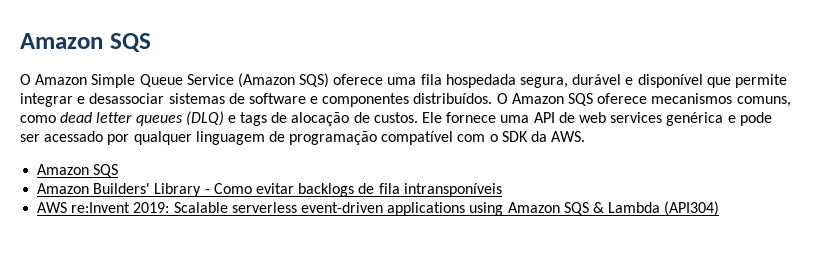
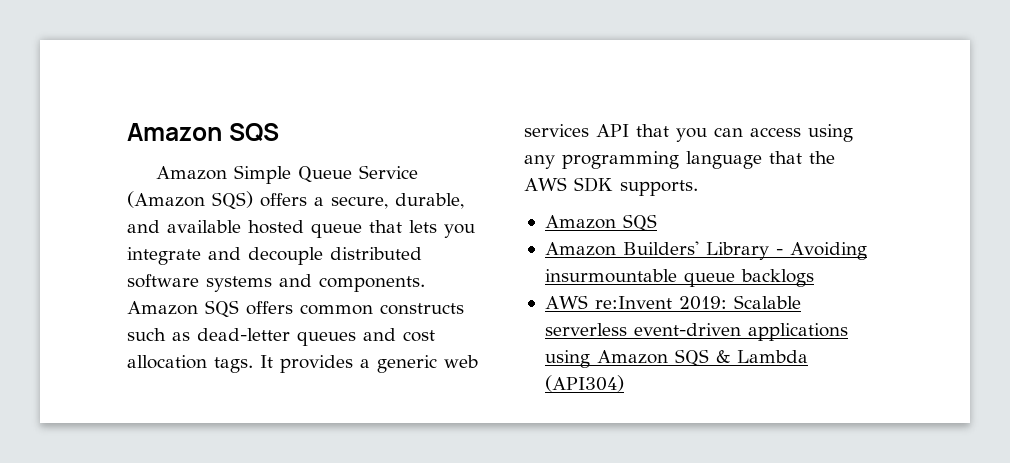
[20,33,151,52] [20,74,31,85] Amazon SQS // O -> [127,123,279,142] Amazon SQS //
[333,74,787,88] [20,93,791,107] [20,111,772,126] [20,131,586,145] oferece uma fila hospedada segura, durável e disponível que permite integrar e desassociar sistemas de software e componentes distribuídos. O Amazon SQS oferece mecanismos comuns, como dead letter queues (DLQ) e tags de alocação de custos. Ele fornece uma API de web services genérica e pode ser acessado por qualquer linguagem de programação compatível com o SDK da AWS. -> [260,193,464,209] [127,220,475,238] [127,247,422,265] [127,274,425,292] [127,300,464,318] [127,328,435,346] [127,355,478,373] [524,124,853,142] [524,151,835,169] [524,177,698,196] offers a secure, durable, and available hosted queue that lets you integrate and decouple distributed software systems and components. Amazon SQS offers common constructs such as dead-letter queues and cost allocation tags. It provides a generic web services API that you can access using any programming language that the AWS SDK supports.
[213,183,502,197] Como evitar backlogs de fila intransponíveis -> [789,242,867,260] [544,269,814,287] Avoiding insurmountable queue backlogs

